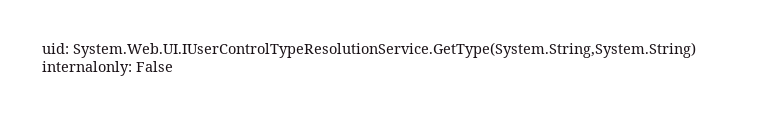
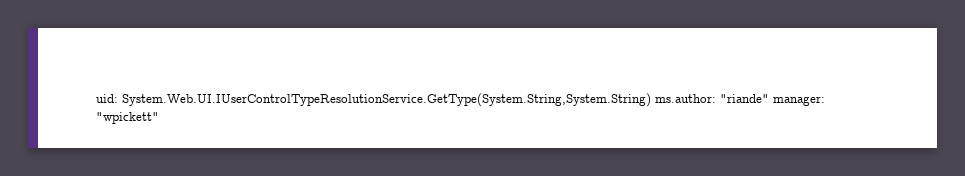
[42,61,173,76] internalonly: False -> [655,94,825,106] [96,112,159,124] ms.author: "riande" manager: "wpickett"

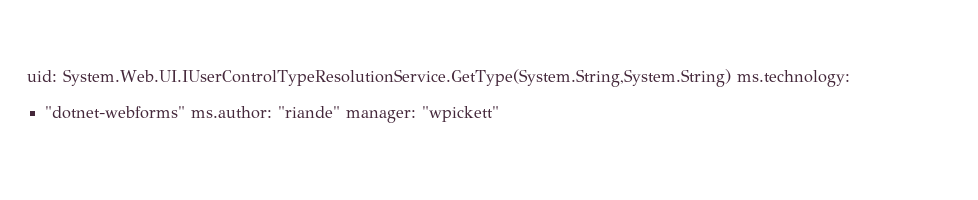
(651, 100) none -> [736,70,850,87] [45,106,186,119] ms.technology: // "dotnet-webforms"

